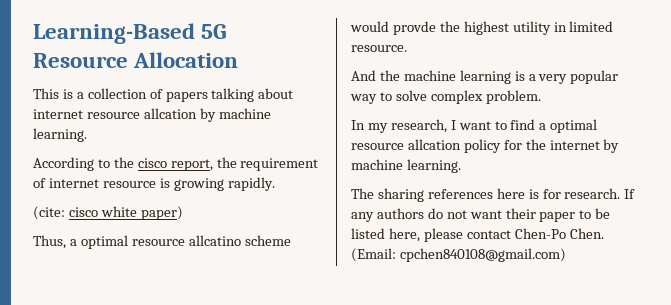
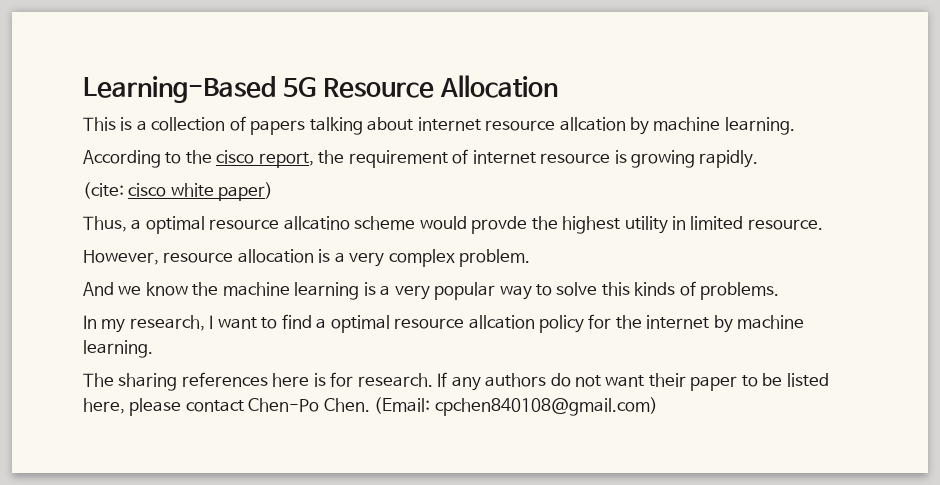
(407, 48) none -> [83,249,531,267] // However, resource allocation is a very complex problem.
(376, 75) none -> [118,282,188,296] we know
[430,90,541,104] complex problem. -> [601,281,780,300] this kinds of problems.

